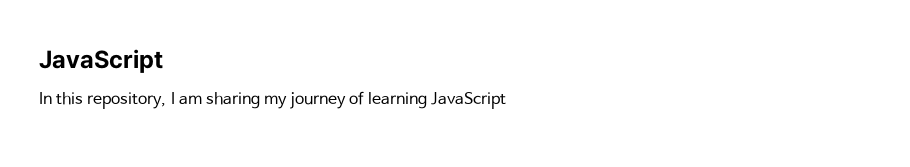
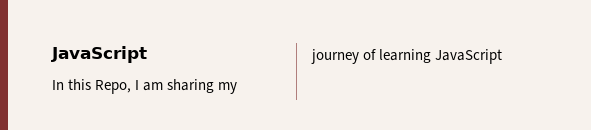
[87,92,167,109] repository, -> [95,80,132,94] Repo,

